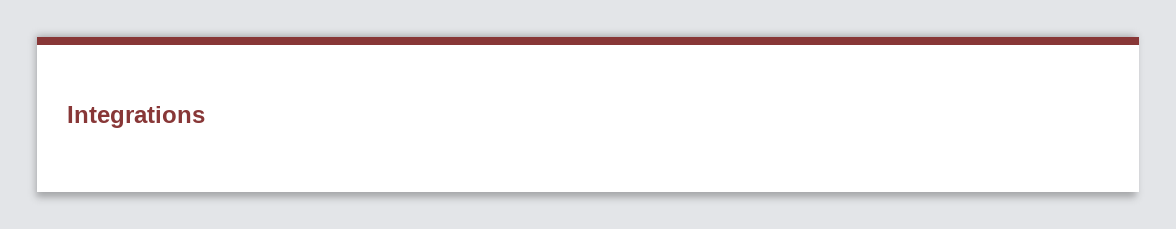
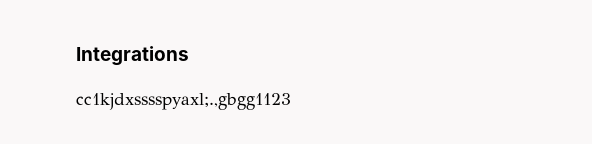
(205, 117) none -> [76,93,291,110] // cc1kjdxsssspyaxl;.,gbgg1123

